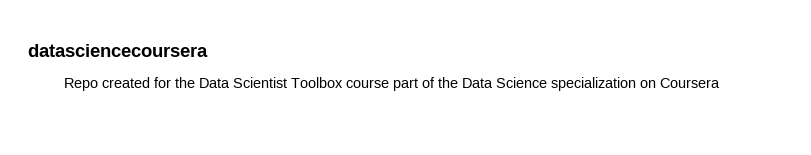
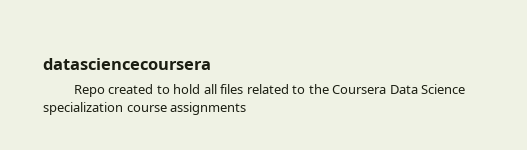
[153,77,458,91] for the Data Scientist Toolbox course part of the -> [156,84,387,94] to hold all files related to the Coursera
[639,78,720,88] on Coursera -> [126,102,247,115] course assignments

